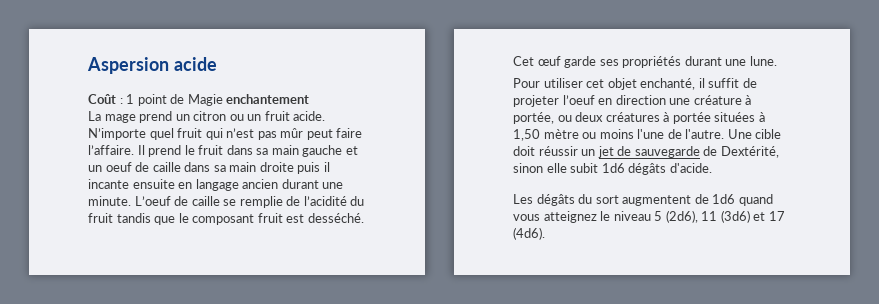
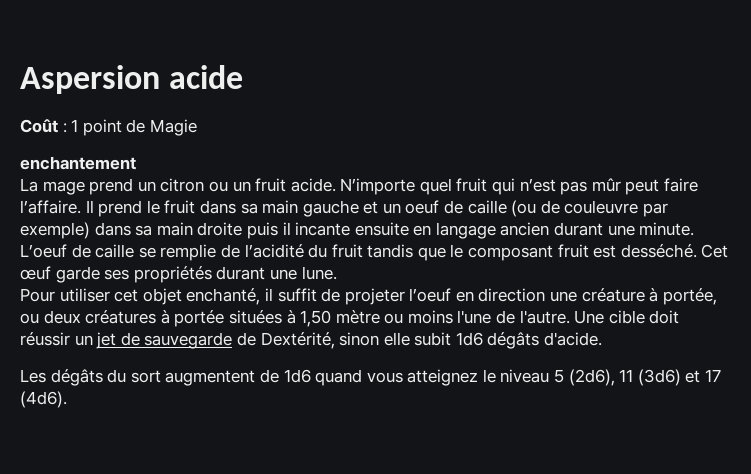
(223, 100) none -> (197, 127) //
(181, 167) none -> [511,200,669,217] [20,222,90,239] (ou de couleuvre par exemple)

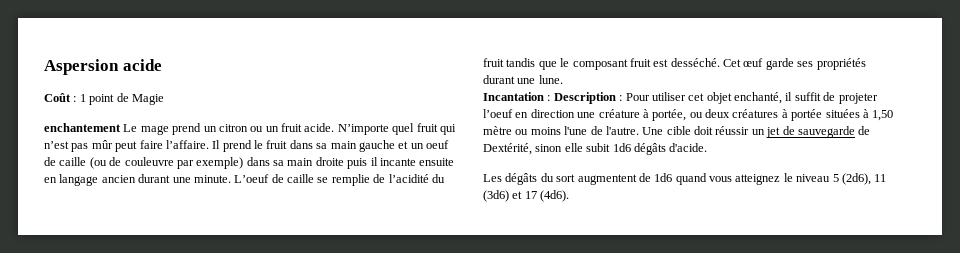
[20,178,38,192] // La -> [123,124,138,132] Le
(337, 273) none -> [483,92,623,104] Incantation : Description :

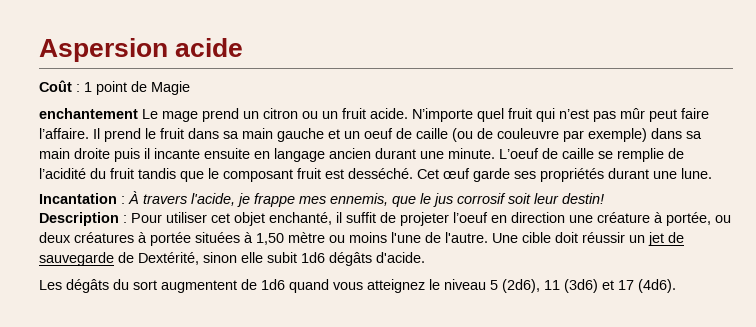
(551, 98) none -> [128,191,604,207] À travers l'acide, je frappe mes ennemis, que le jus corrosif soit leur destin! //

